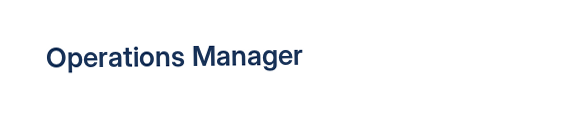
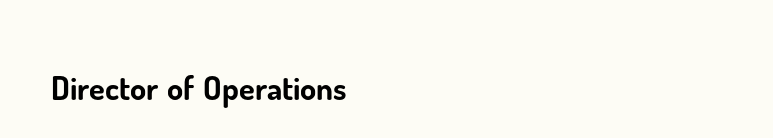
[45,44,305,74] Operations Manager -> [51,75,346,108] Director of Operations

